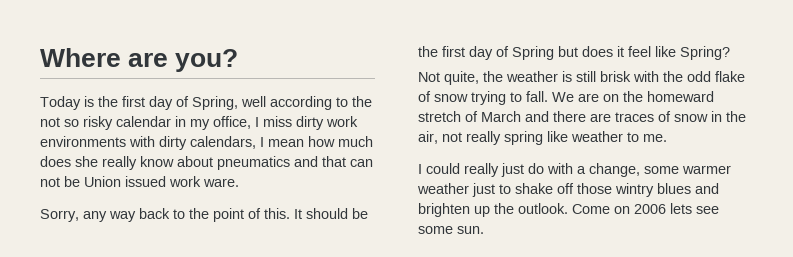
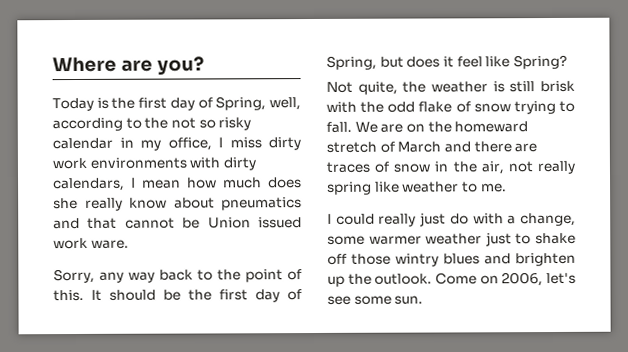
[241,96,266,107] well -> [269,97,301,111] well,
[350,159,373,167] [40,177,60,187] can not -> [124,217,175,229] cannot
[512,46,554,60] Spring -> [326,55,377,70] Spring,
[634,203,692,214] 2006 lets -> [501,272,576,287] 2006, let's

